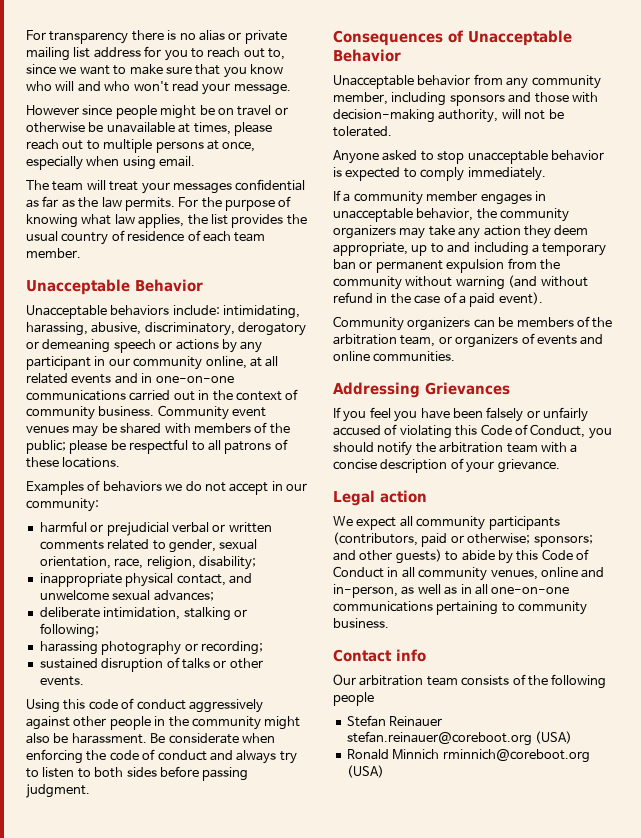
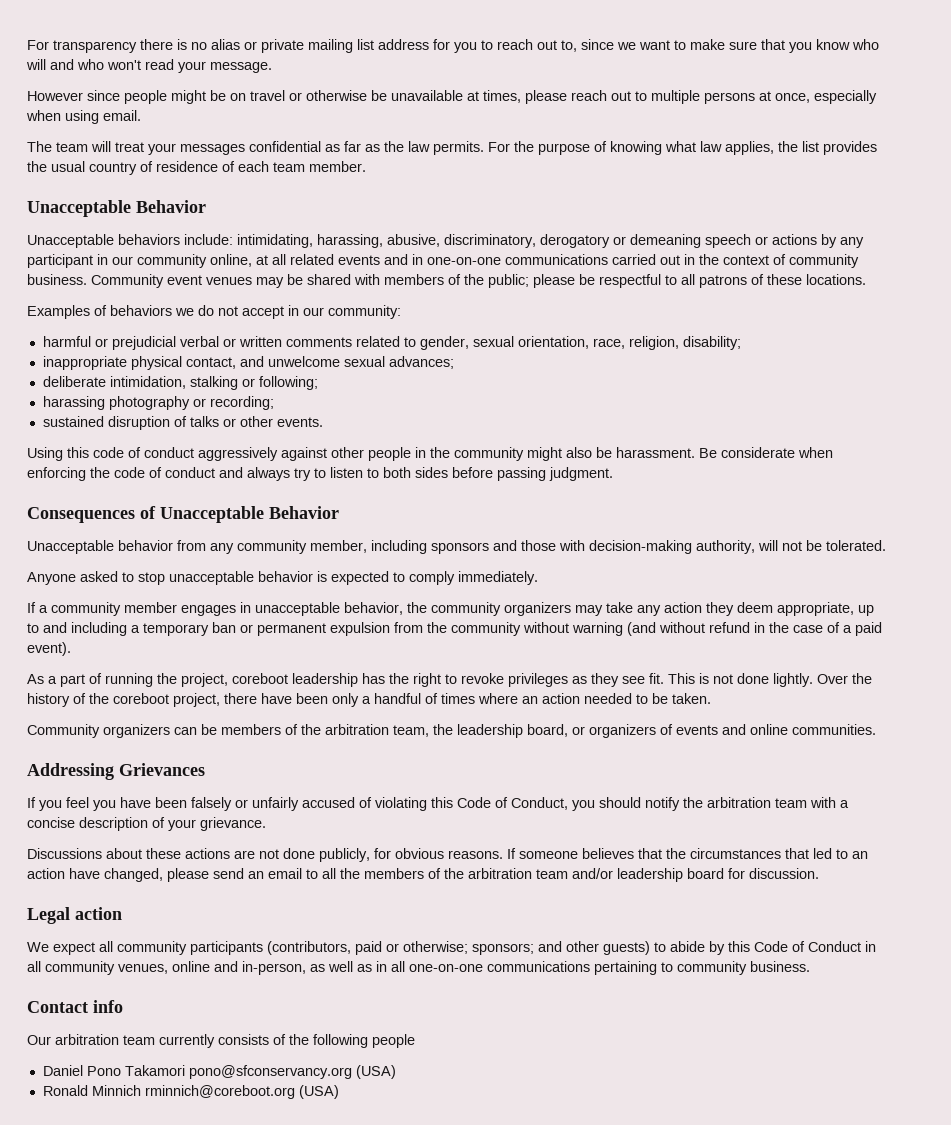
(543, 298) none -> [27,673,872,687] [27,693,711,707] // As a part of running the project, coreboot leadership has the right to revoke privileges as they see fit. This is not done lightly. Over the history of the coreboot project, there have been only a handful of times where an action needed to be taken.
(436, 341) none -> [433,724,568,738] the leadership board,
(560, 466) none -> [27,848,868,862] [27,868,819,882] // Discussions about these actions are not done publicly, for obvious reasons. If someone believes that the circumstances that led to an action have changed, please send an email to all the members of the arbitration team and/or leadership board for discussion.
(458, 681) none -> [159,1034,215,1048] currently
[346,715,443,727] [346,731,532,746] Stefan Reinauer stefan.reinauer@coreboot.org -> [42,1065,352,1079] Daniel Pono Takamori pono@sfconservancy.org

